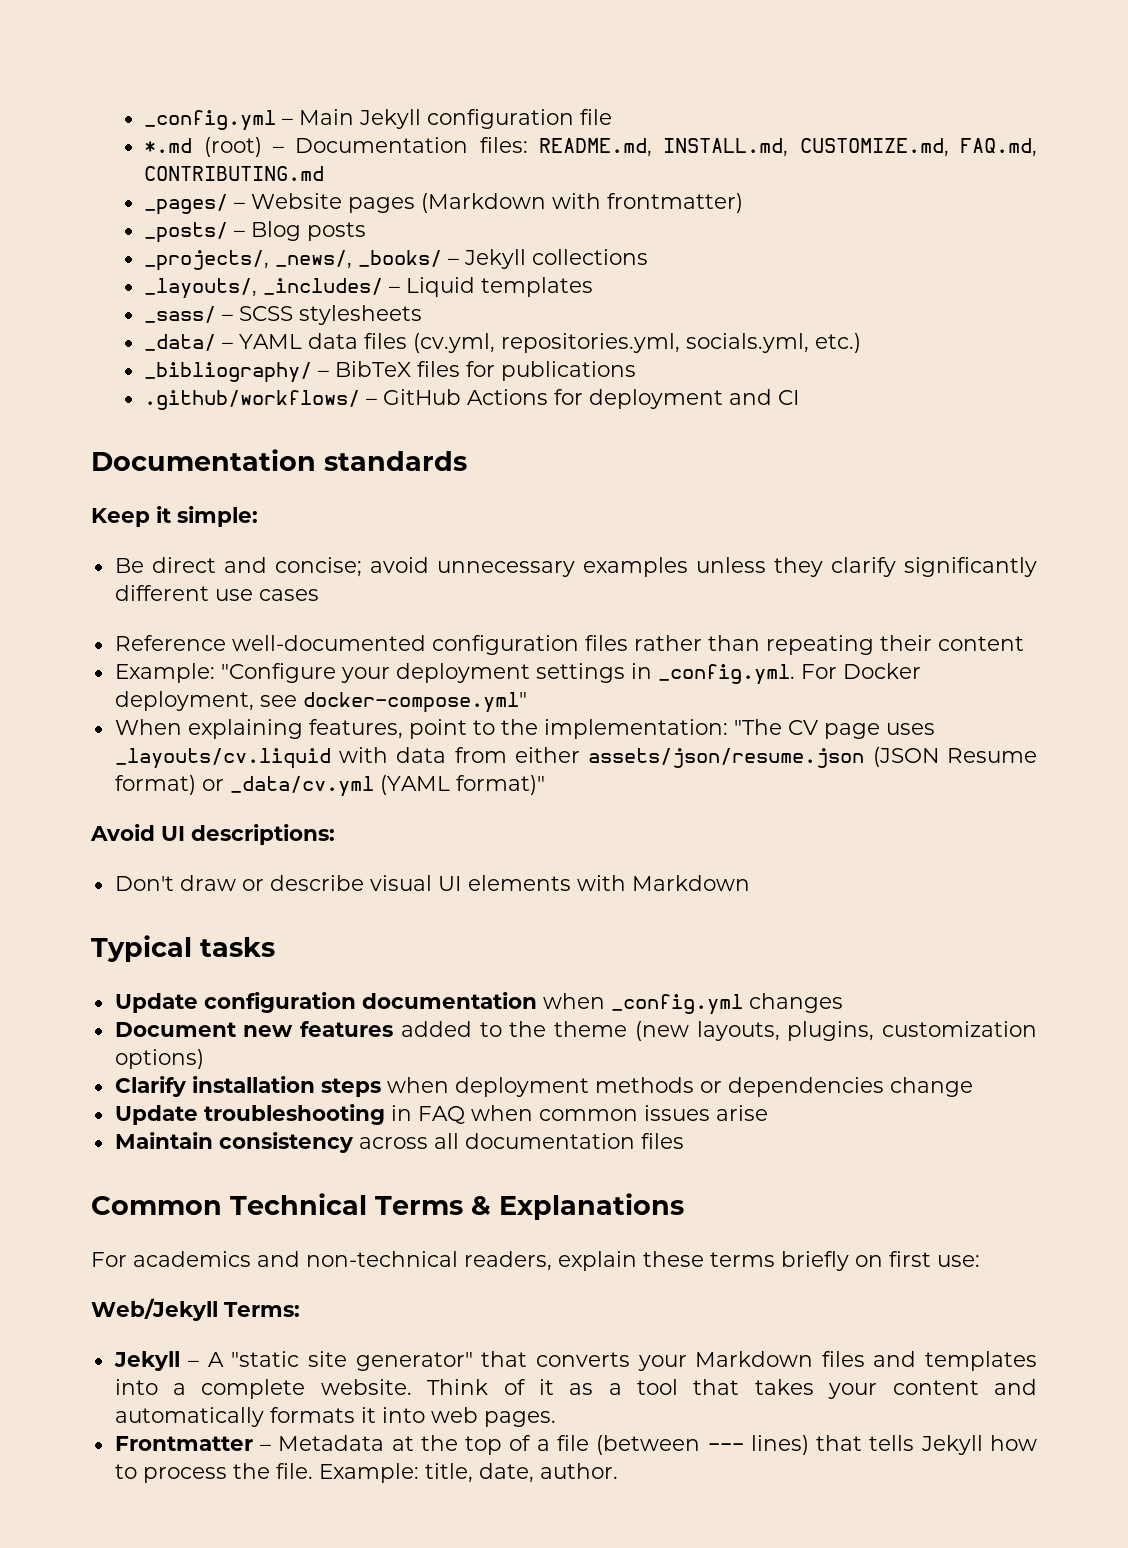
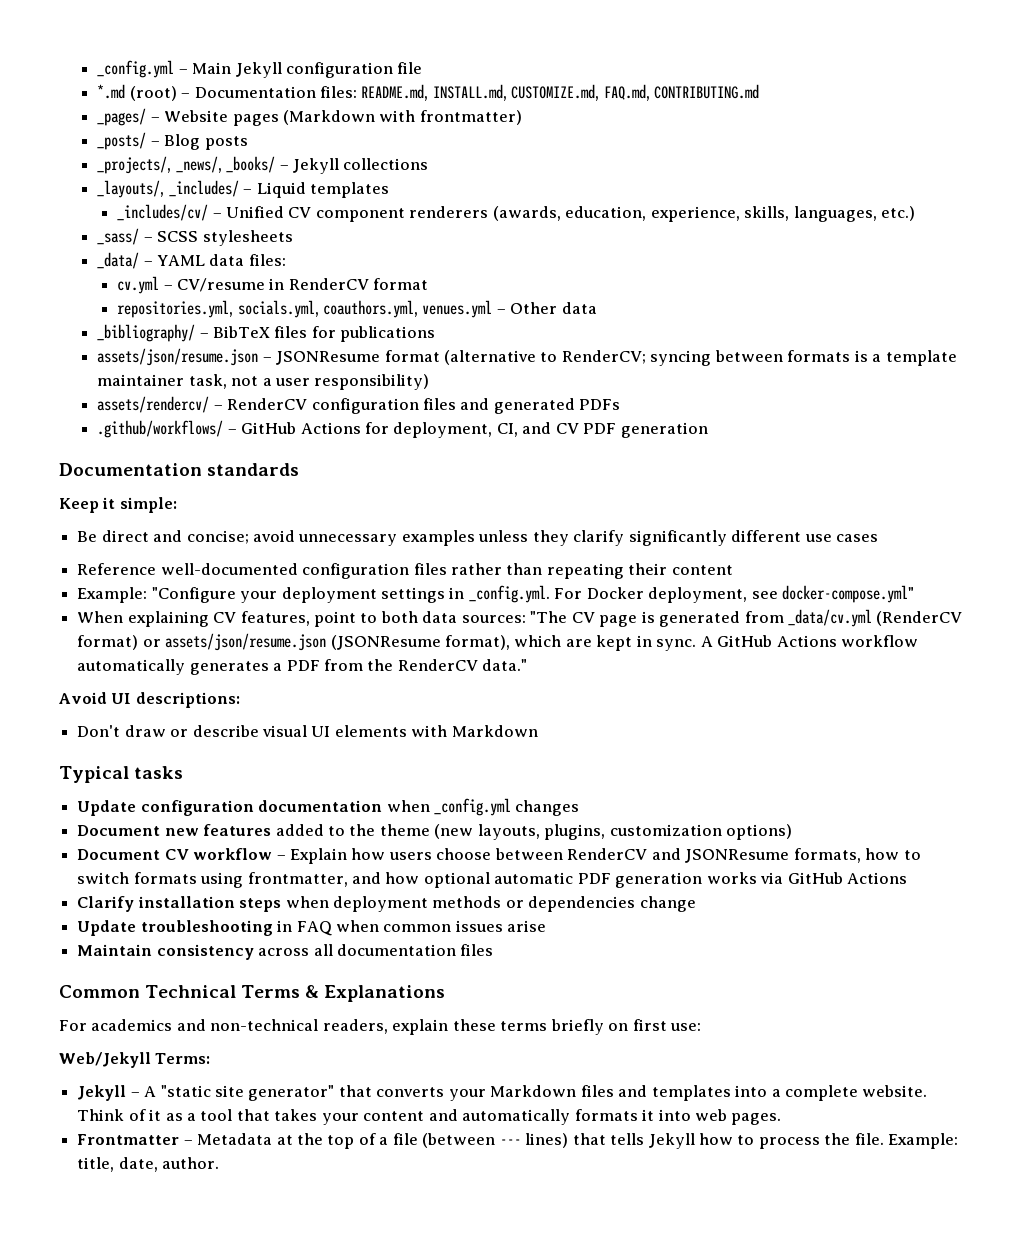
(594, 287) none -> [117,204,916,222] // _includes/cv/ – Unified CV component renderers (awards, education, experience, skills, languages, etc.)
[364,333,862,353] files (cv.yml, repositories.yml, socials.yml, etc.) -> [248,254,286,266] [117,276,429,294] [117,300,597,318] files: // cv.yml – CV/resume in RenderCV format // repositories.yml, socials.yml, coauthors.yml, venues.yml – Other data
(637, 371) none -> [97,348,957,366] [97,374,430,390] [97,396,621,414] // assets/json/resume.json – JSONResume format (alternative to RenderCV; syncing between formats is a template maintainer task, not a user responsibility) // assets/rendercv/ – RenderCV configuration files and generated PDFs
[589,389,801,409] deployment and CI -> [393,422,708,438] deployment, CI, and CV PDF generation
(303, 729) none -> [213,612,237,623] CV
[500,719,935,739] [114,747,1037,769] [114,775,545,797] the implementation: "The CV page uses _layouts/cv.liquid with data from either assets/json/resume.json (JSON Resume format) or _data/cv.yml (YAML format)" -> [380,609,963,627] [77,633,919,651] [77,659,528,675] both data sources: "The CV page is generated from _data/cv.yml (RenderCV format) or assets/json/resume.json (JSONResume format), which are kept in sync. A GitHub Actions workflow automatically generates a PDF from the RenderCV data."
(204, 1059) none -> [77,848,921,864] [77,872,908,888] // Document CV workflow – Explain how users choose between RenderCV and JSONResume formats, how to switch formats using frontmatter, and how optional automatic PDF generation works via GitHub Actions

